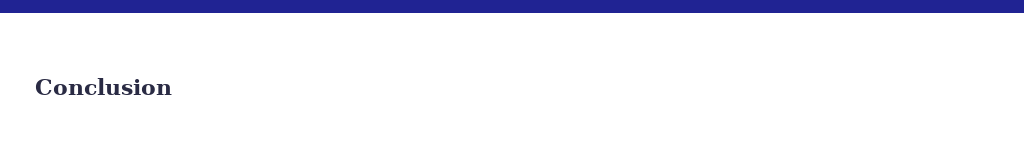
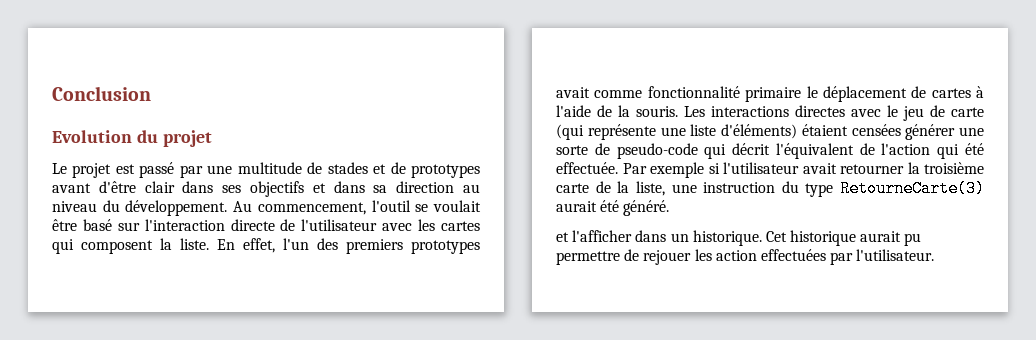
(172, 86) none -> [52,130,212,147] [52,162,480,178] [52,181,481,197] [52,200,482,216] [52,219,481,231] [52,238,480,254] [556,86,984,102] [556,105,984,121] [556,124,984,140] [556,143,984,159] [556,162,984,178] [556,180,985,197] [556,200,670,216] [556,230,922,246] [556,249,935,265] // Evolution du projet // Le projet est passé par une multitude de stades et de prototypes avant d'être clair dans ses objectifs et dans sa direction au niveau du développement. Au commencement, l'outil se voulait être basé sur l'interaction directe de l'utilisateur avec les cartes qui composent la liste. En effet, l'un des premiers prototypes avait comme fonctionnalité primaire le déplacement de cartes à l'aide de la souris. Les interactions directes avec le jeu de carte (qui représente une liste d'éléments) étaient censées générer une sorte de pseudo-code qui décrit l'équivalent de l'action qui été effectuée. Par exemple si l'utilisateur avait retourner la troisième carte de la liste, une instruction du type RetourneCarte(3) aurait été généré. // et l'afficher dans un historique. Cet historique aurait pu permettre de rejouer les action effectuées par l'utilisateur.

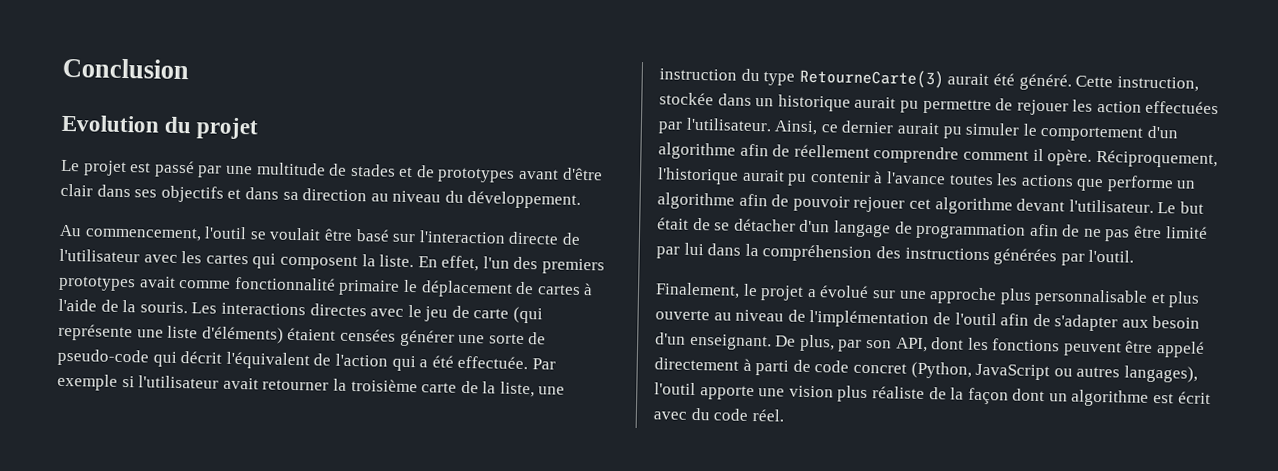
(228, 208) none -> (582, 200) //
(960, 151) none -> [419,359,429,368] a
[556,230,787,246] // et l'afficher dans un historique. Cet -> [1075,75,1199,92] [659,92,775,107] Cette instruction, stockée dans un
(935, 255) none -> [774,120,1178,142] [658,142,1218,169] [657,167,1197,193] [657,192,1204,215] [657,217,1208,242] [656,242,1135,266] [655,282,1201,308] [655,309,1201,332] [655,332,1206,358] [654,357,1198,383] [654,382,1211,407] [653,407,784,422] Ainsi, ce dernier aurait pu simuler le comportement d'un algorithme afin de réellement comprendre comment il opère. Réciproquement, l'historique aurait pu contenir à l'avance toutes les actions que performe un algorithme afin de pouvoir rejouer cet algorithme devant l'utilisateur. Le but était de se détacher d'un langage de programmation afin de ne pas être limité par lui dans la compréhension des instructions générées par l'outil. // Finalement, le projet a évolué sur une approche plus personnalisable et plus ouverte au niveau de l'implémentation de l'outil afin de s'adapter aux besoin d'un enseignant. De plus, par son API, dont les fonctions peuvent être appelé directement à parti de code concret (Python, JavaScript ou autres langages), l'outil apporte une vision plus réaliste de la façon dont un algorithme est écrit avec du code réel.

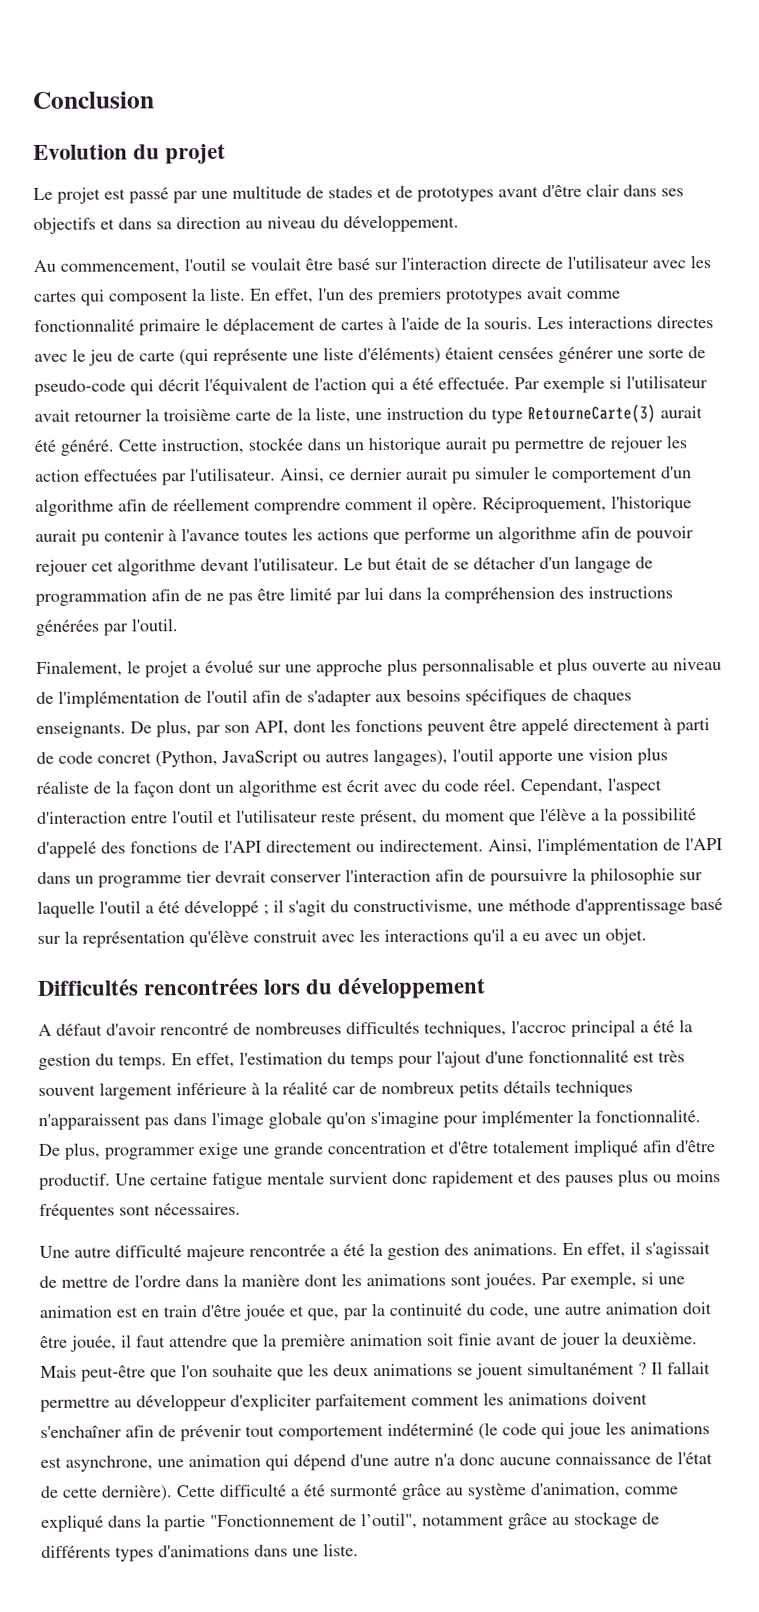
[1152,315,1201,329] [655,332,772,351] besoin d'un enseignant. -> [406,688,632,706] [36,721,126,738] besoins spécifiques de chaques enseignants.
(784, 415) none -> [520,777,662,796] [37,807,697,827] [37,837,723,858] [37,867,703,888] [37,898,723,918] [37,928,647,948] [37,976,487,1000] [38,1019,693,1038] [38,1049,685,1070] [38,1080,633,1100] [38,1109,701,1130] [38,1139,715,1160] [39,1169,721,1190] [39,1202,241,1220] [39,1241,711,1262] [39,1271,685,1290] [39,1302,712,1321] [40,1331,698,1352] [40,1361,711,1382] [40,1392,648,1412] [40,1421,710,1442] [40,1451,713,1472] [40,1482,678,1502] [41,1511,660,1532] [41,1543,359,1562] Cependant, l'aspect d'interaction entre l'outil et l'utilisateur reste présent, du moment que l'élève a la possibilité d'appelé des fonctions de l'API directement ou indirectement. Ainsi, l'implémentation de l'API dans un programme tier devrait conserver l'interaction afin de poursuivre la philosophie sur laquelle l'outil a été développé ; il s'agit du constructivisme, une méthode d'apprentissage basé sur la représentation qu'élève construit avec les interactions qu'il a eu avec un objet. // Difficultés rencontrées lors du développement // A défaut d'avoir rencontré de nombreuses difficultés techniques, l'accroc principal a été la gestion du temps. En effet, l'estimation du temps pour l'ajout d'une fonctionnalité est très souvent largement inférieure à la réalité car de nombreux petits détails techniques n'apparaissent pas dans l'image globale qu'on s'imagine pour implémenter la fonctionnalité. De plus, programmer exige une grande concentration et d'être totalement impliqué afin d'être productif. Une certaine fatigue mentale survient donc rapidement et des pauses plus ou moins fréquentes sont nécessaires. // Une autre difficulté majeure rencontrée a été la gestion des animations. En effet, il s'agissait de mettre de l'ordre dans la manière dont les animations sont jouées. Par exemple, si une animation est en train d'être jouée et que, par la continuité du code, une autre animation doit être jouée, il faut attendre que la première animation soit finie avant de jouer la deuxième. Mais peut-être que l'on souhaite que les deux animations se jouent simultanément ? Il fallait permettre au développeur d'expliciter parfaitement comment les animations doivent s'enchaîner afin de prévenir tout comportement indéterminé (le code qui joue les animations est asynchrone, une animation qui dépend d'une autre n'a donc aucune connaissance de l'état de cette dernière). Cette difficulté a été surmonté grâce au système d'animation, comme expliqué dans la partie "Fonctionnement de l’outil", notamment grâce au stockage de différents types d'animations dans une liste.

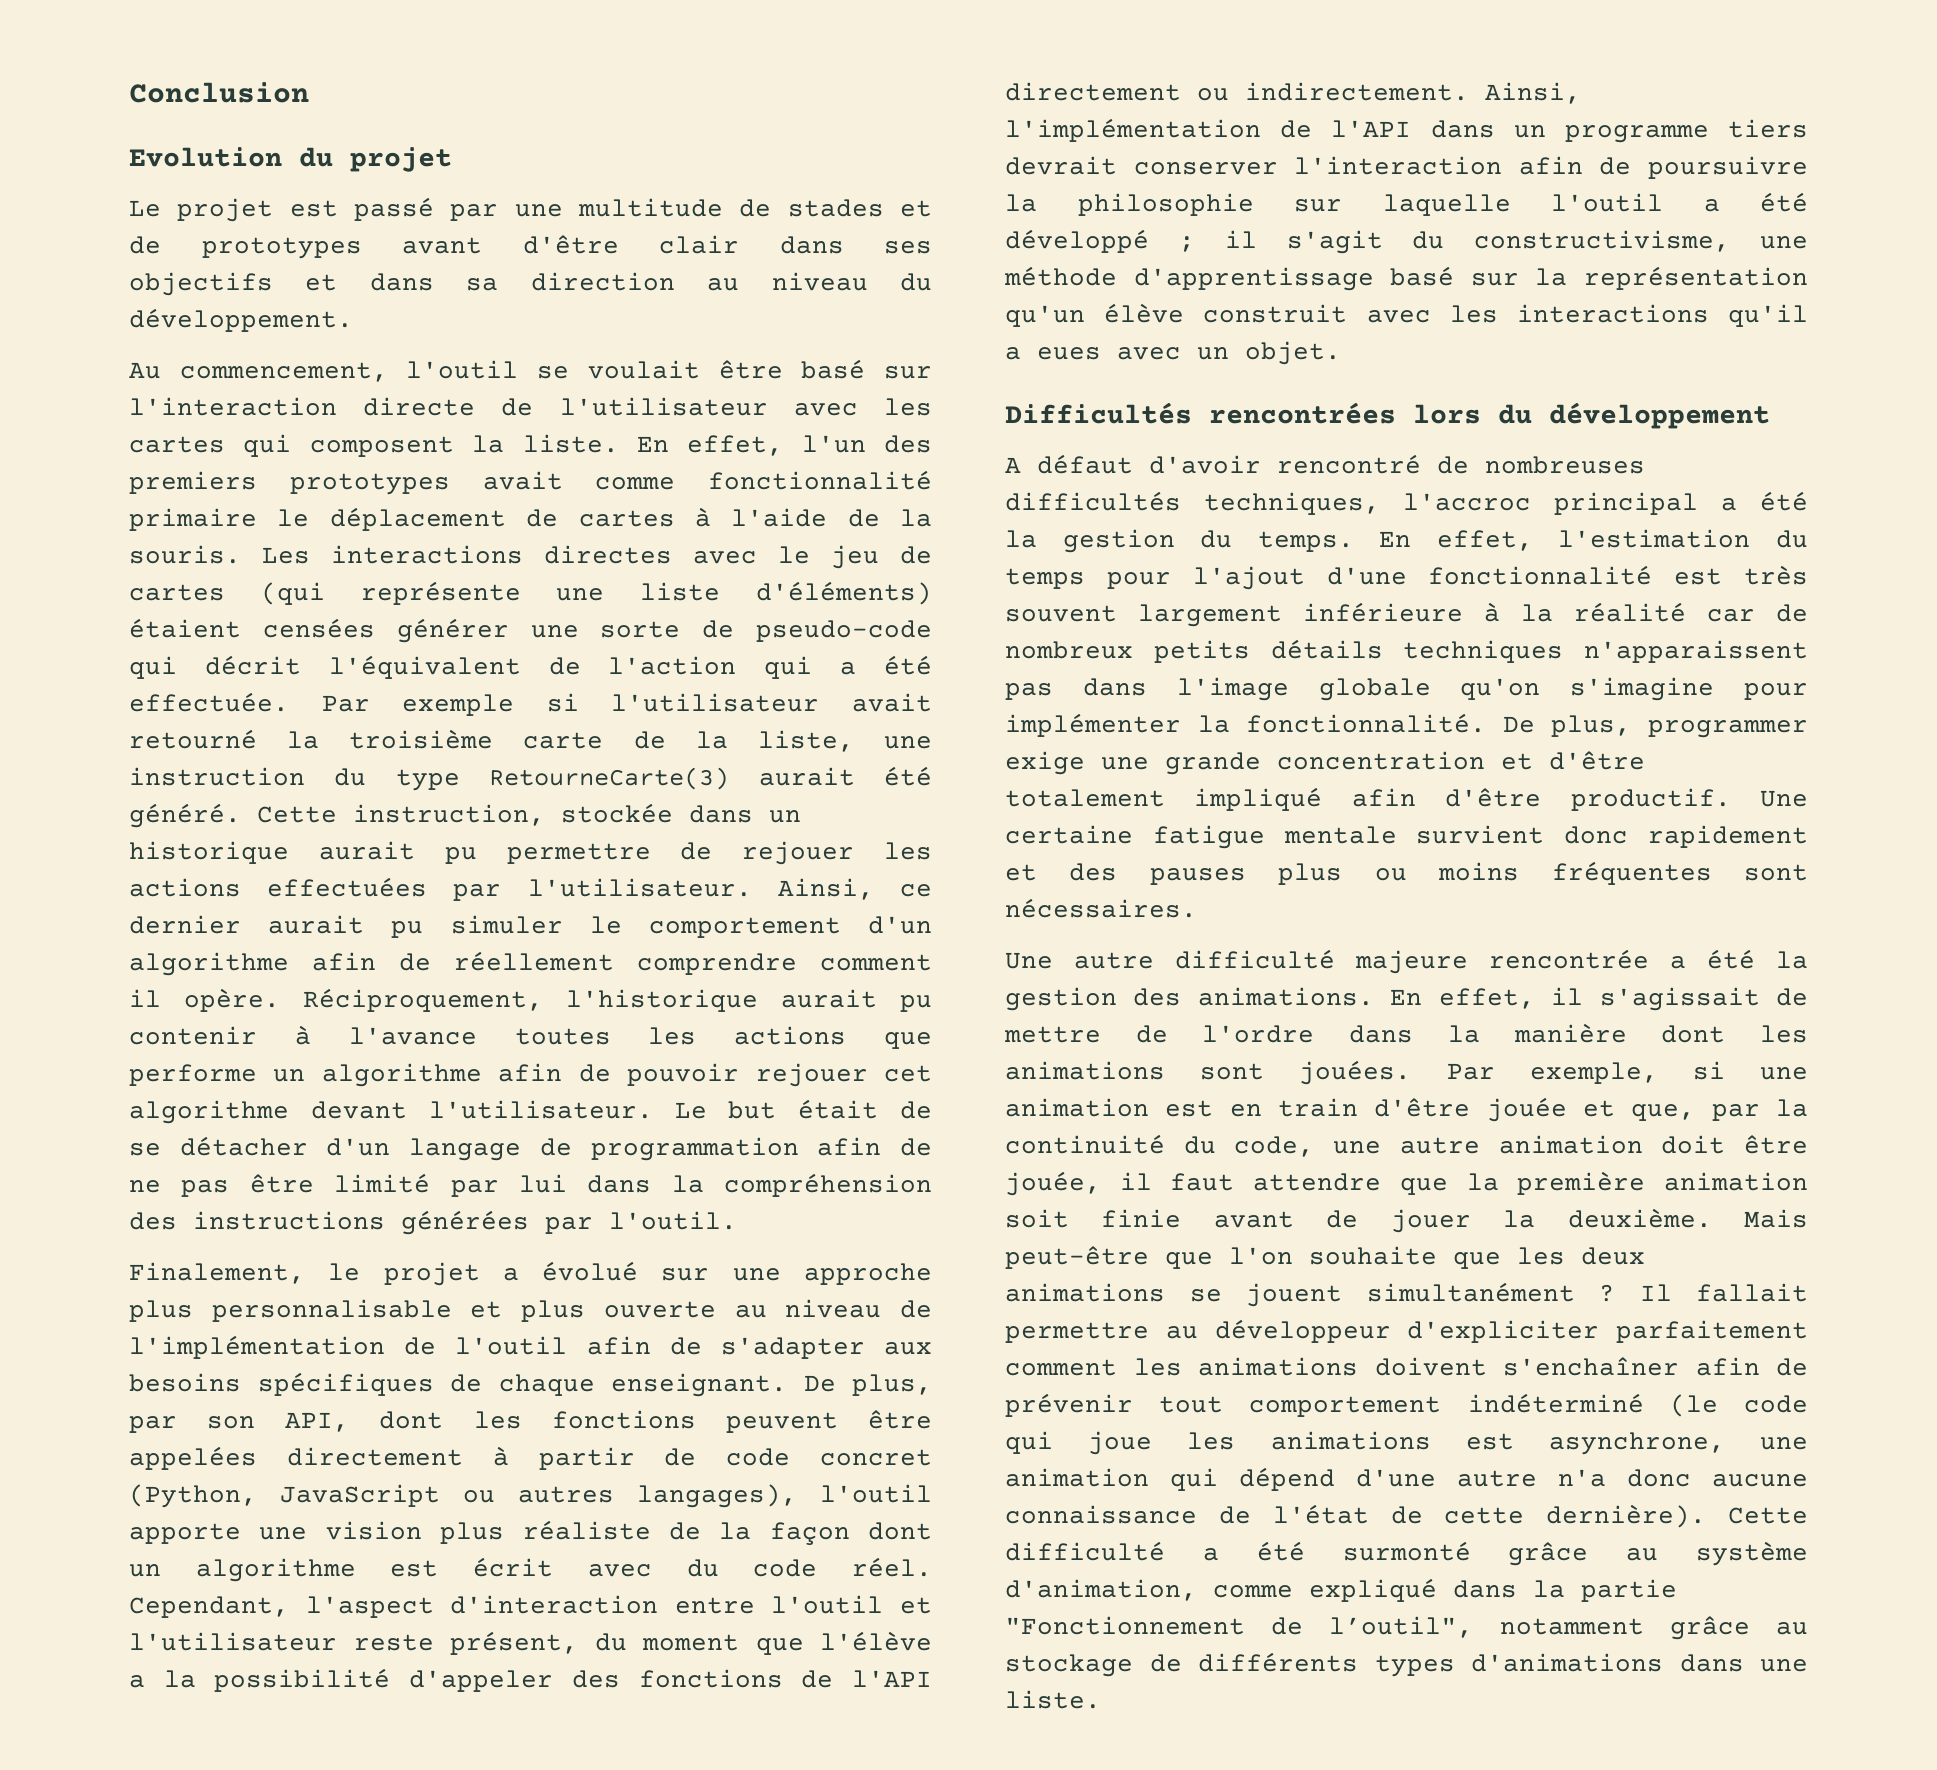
[139,350,175,362] carte -> [129,584,225,601] cartes
[74,410,142,422] retourner -> [129,729,257,749] retourné
[35,469,80,482] action -> [129,878,241,897] actions
[573,688,632,705] [36,721,126,738] chaques enseignants. -> [498,1373,787,1397] chaque enseignant.
[521,717,569,736] appelé -> [129,1446,257,1470] appelées
[676,718,710,735] parti -> [538,1447,635,1470] partir
[37,840,97,858] d'appelé -> [409,1670,554,1692] d'appeler
[186,870,212,884] tier -> [1728,119,1808,138] tiers
[189,929,249,948] qu'élève -> [1005,303,1185,327] qu'un élève
[522,933,540,942] eu -> [1037,347,1101,360] eues

